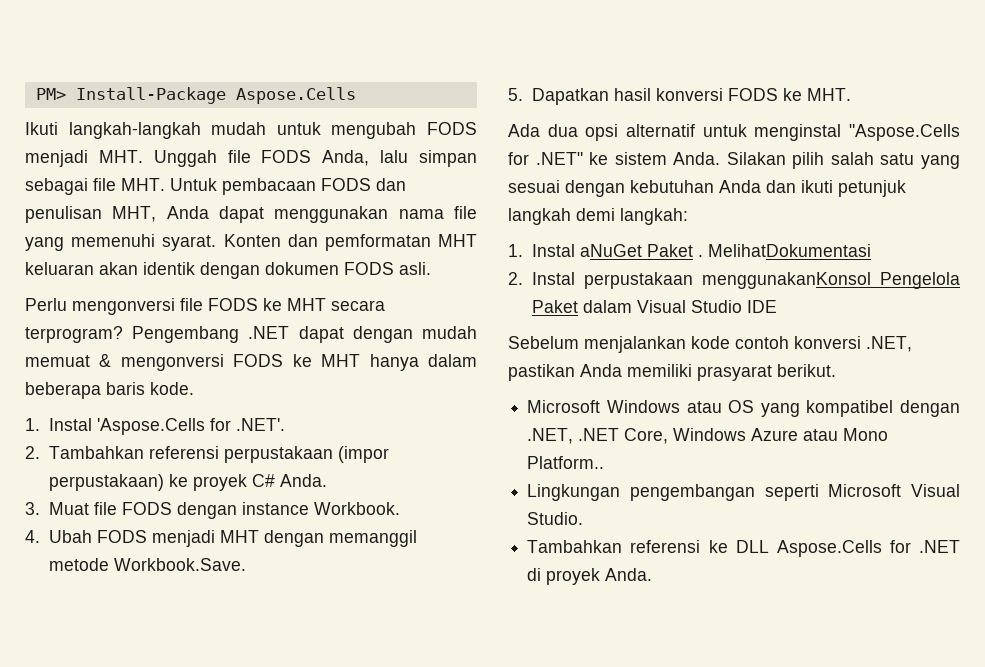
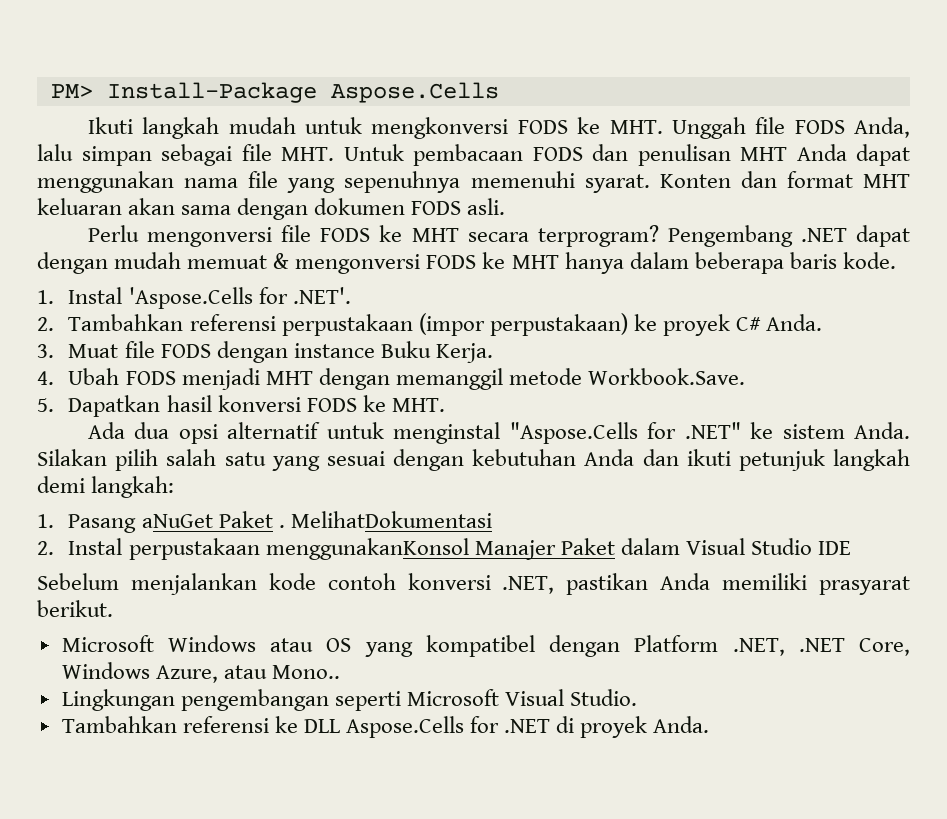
[68,122,201,139] langkah-langkah -> [142,117,220,139] langkah
[331,122,477,139] [25,150,88,167] mengubah FODS menjadi -> [371,117,601,139] mengkonversi FODS ke
[112,206,157,222] MHT, -> [740,147,787,161] MHT
(64, 244) none -> [344,171,461,193] sepenuhnya
[324,234,431,251] pemformatan -> [786,171,853,188] format
[143,262,195,275] identik -> [181,205,232,215] sama
[313,502,400,515] Workbook. -> [380,341,493,363] Buku Kerja.
[531,244,575,257] Instal -> [68,514,137,533] Pasang
[880,272,960,289] Pengelola -> [474,540,556,560] Manajer
(960, 408) none -> [634,635,719,652] Platform
[751,428,889,441] [527,456,605,469] Azure atau Mono Platform.. -> [155,665,340,683] Azure, atau Mono..

